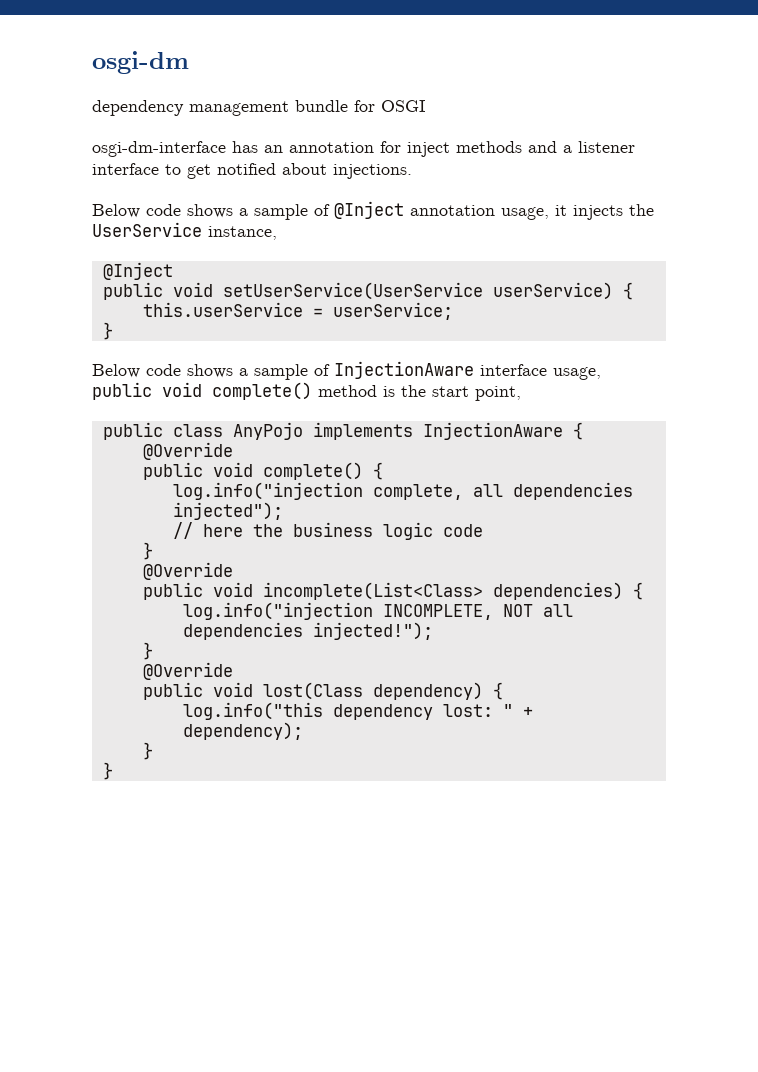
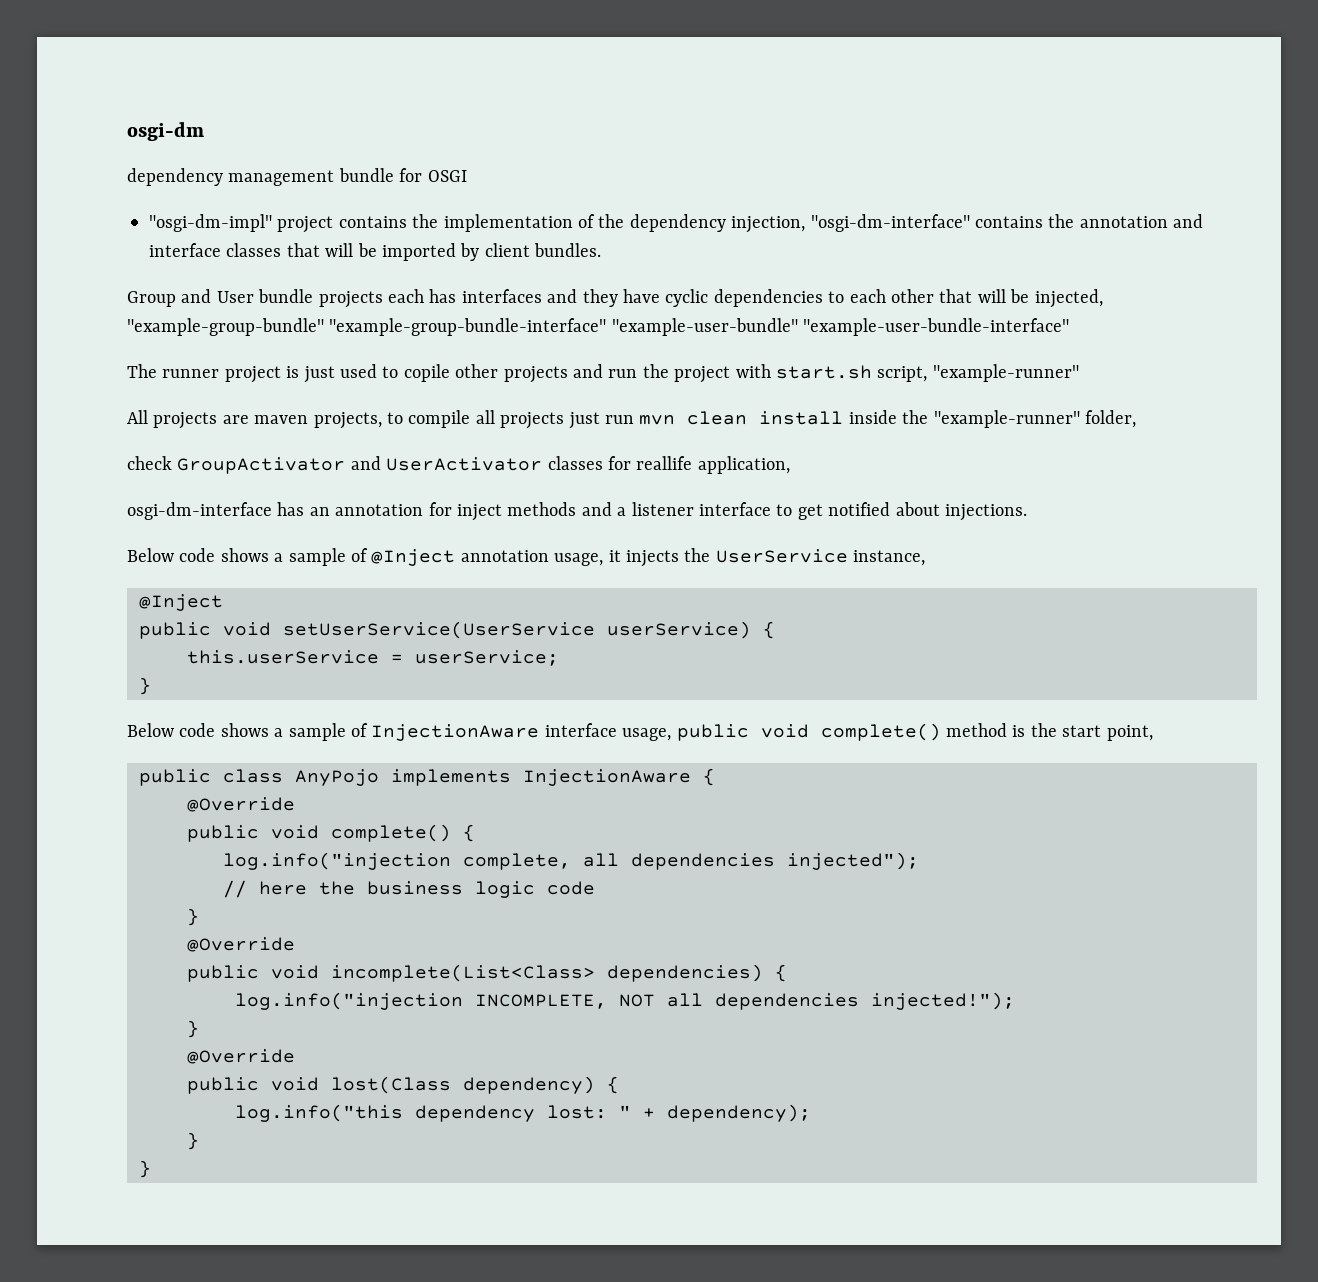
(426, 106) none -> [149,214,1204,233] [149,243,602,261] [127,289,1103,308] [127,318,1070,336] [127,364,1079,383] [127,410,1136,429] [127,456,790,474] // "osgi-dm-impl" project contains the implementation of the dependency injection, "osgi-dm-interface" contains the annotation and interface classes that will be imported by client bundles. // Group and User bundle projects each has interfaces and they have cyclic dependencies to each other that will be injected, "example-group-bundle" "example-group-bundle-interface" "example-user-bundle" "example-user-bundle-interface" // The runner project is just used to copile other projects and run the project with start.sh script, "example-runner" // All projects are maven projects, to compile all projects just run mvn clean install inside the "example-runner" folder, // check GroupActivator and UserActivator classes for reallife application,

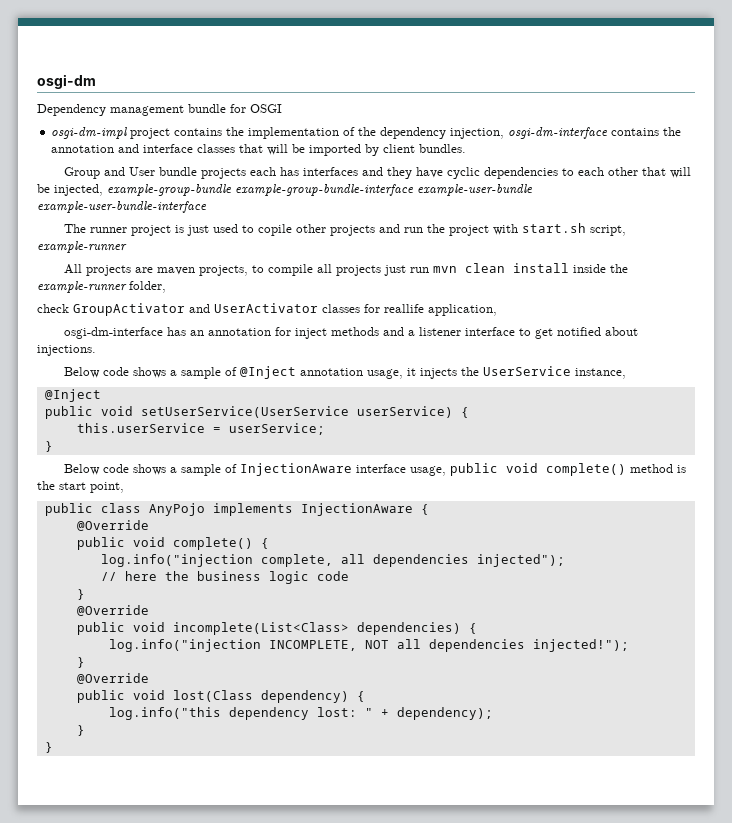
[127,168,223,186] dependency -> [37,104,106,116] Dependency
[149,214,272,232] "osgi-dm-impl" -> [51,127,128,139] osgi-dm-impl
[810,214,970,232] "osgi-dm-interface" -> [508,127,609,139] osgi-dm-interface
[127,318,1070,336] "example-group-bundle" "example-group-bundle-interface" "example-user-bundle" "example-user-bundle-interface" -> [107,184,533,196] [37,201,207,213] example-group-bundle example-group-bundle-interface example-user-bundle example-user-bundle-interface
[932,364,1079,382] "example-runner" -> [37,241,127,253] example-runner
[933,410,1080,428] "example-runner" -> [37,281,127,293] example-runner

